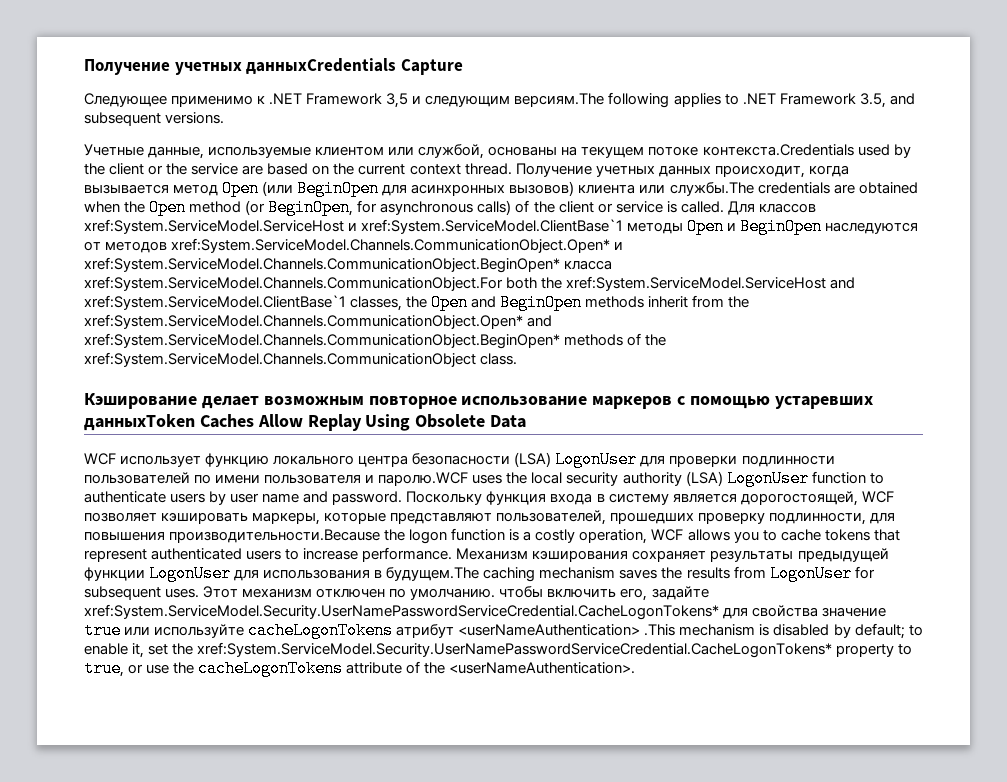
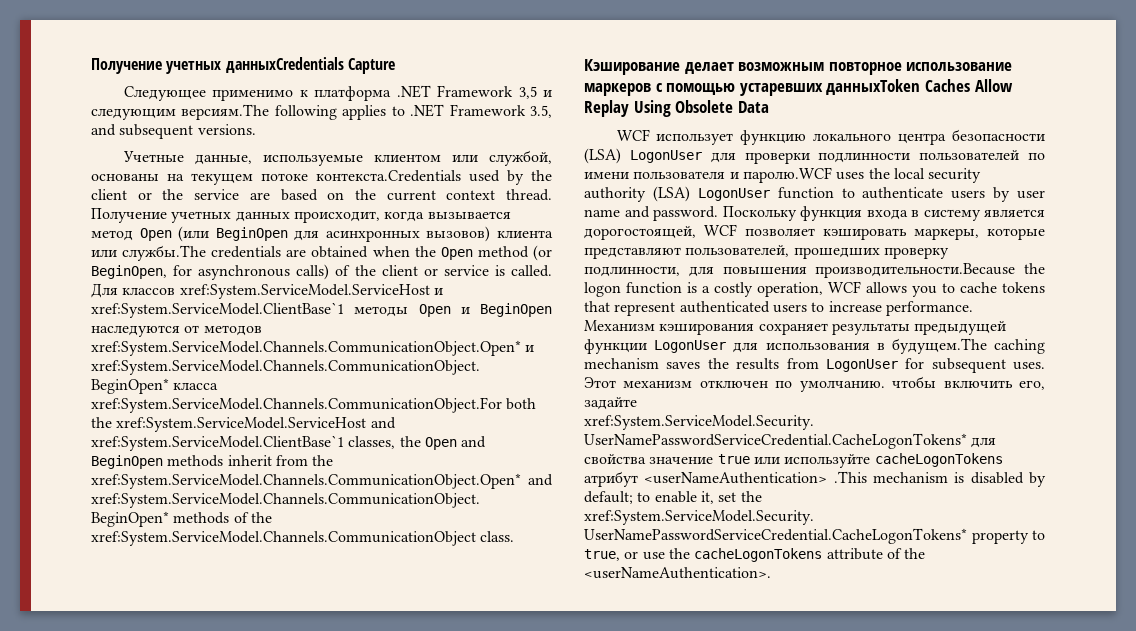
(266, 100) none -> [313,86,391,101] платформа

